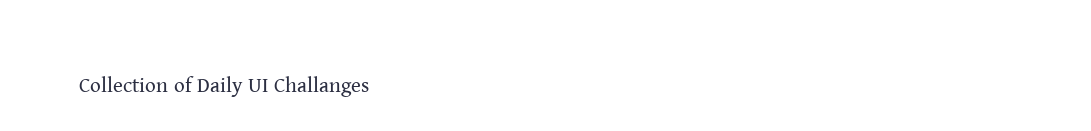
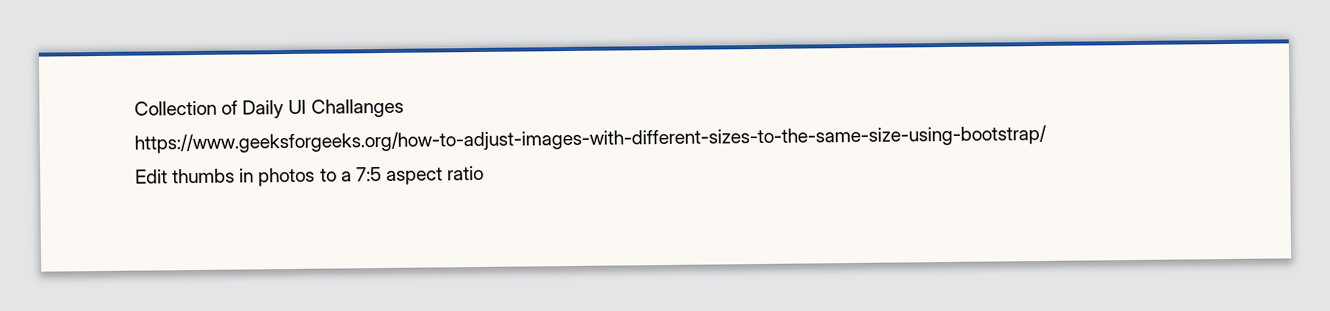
(369, 86) none -> [134,124,1047,154] [135,165,485,187] // https://www.geeksforgeeks.org/how-to-adjust-images-with-different-sizes-to-the-same-size-using-bootstrap/ // Edit thumbs in photos to a 7:5 aspect ratio

